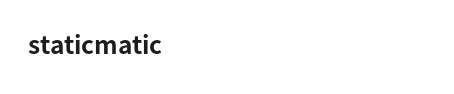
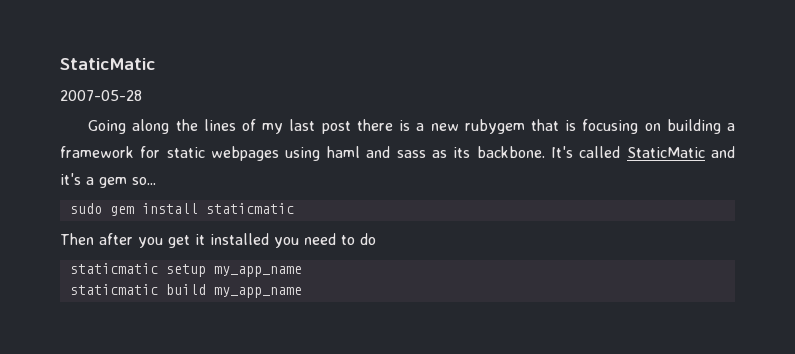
[28,34,162,54] staticmatic -> [60,58,155,70] [60,90,142,101] [88,119,735,134] [60,146,735,161] [60,173,156,188] [69,203,294,216] [60,233,376,248] [69,263,302,277] [69,284,302,298] StaticMatic // 2007-05-28 // Going along the lines of my last post there is a new rubygem that is focusing on building a framework for static webpages using haml and sass as its backbone. It's called StaticMatic and it's a gem so... // sudo gem install staticmatic // Then after you get it installed you need to do // staticmatic setup my_app_name // staticmatic build my_app_name

